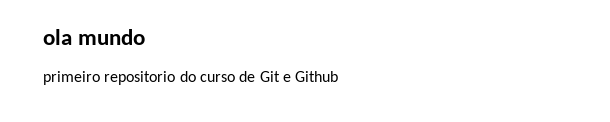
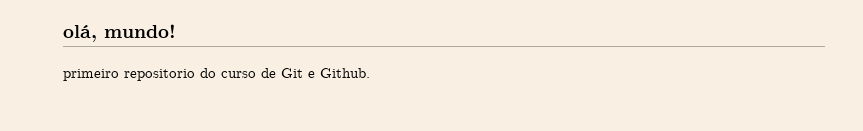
[43,29,146,45] ola mundo -> [63,24,176,42] olá, mundo!
[295,71,339,82] Github -> [320,68,370,78] Github.

